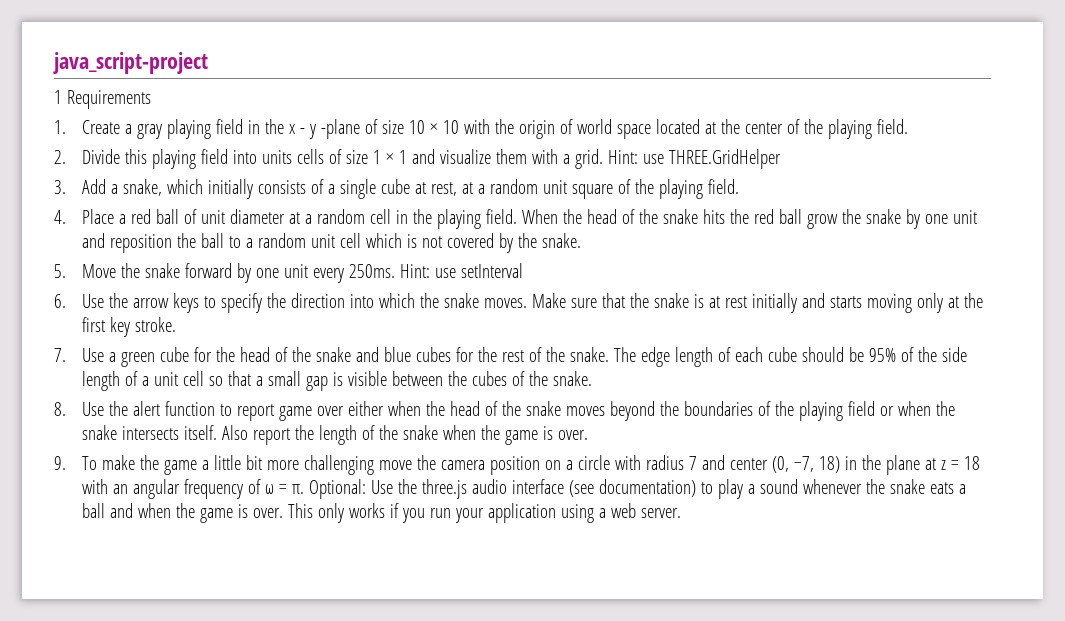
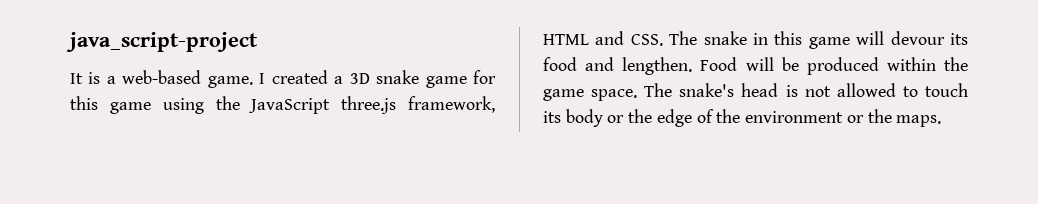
[54,90,151,109] [54,119,908,139] [54,149,781,169] [54,179,739,199] [54,209,977,229] [81,233,581,253] [54,263,523,283] [54,293,983,313] [81,317,176,337] [54,347,967,367] [81,371,592,391] [54,401,955,421] [81,425,588,445] [54,455,980,475] [81,479,966,499] [81,503,681,523] 1 Requirements // 1. Create a gray playing field in the x - y -plane of size 10 × 10 with the origin of world space located at the center of the playing field. // 2. Divide this playing field into units cells of size 1 × 1 and visualize them with a grid. Hint: use THREE.GridHelper // 3. Add a snake, which initially consists of a single cube at rest, at a random unit square of the playing field. // 4. Place a red ball of unit diameter at a random cell in the playing field. When the head of the snake hits the red ball grow the snake by one unit and reposition the ball to a random unit cell which is not covered by the snake. // 5. Move the snake forward by one unit every 250ms. Hint: use setInterval // 6. Use the arrow keys to specify the direction into which the snake moves. Make sure that the snake is at rest initially and starts moving only at the first key stroke. // 7. Use a green cube for the head of the snake and blue cubes for the rest of the snake. The edge length of each cube should be 95% of the side length of a unit cell so that a small gap is visible between the cubes of the snake. // 8. Use the alert function to report game over either when the head of the snake moves beyond the boundaries of the playing field or when the snake intersects itself. Also report the length of the snake when the game is over. // 9. To make the game a little bit more challenging move the camera position on a circle with radius 7 and center (0, −7, 18) in the plane at z = 18 with an angular frequency of ω = π. Optional: Use the three.js audio interface (see documentation) to play a sound whenever the snake eats a ball and when the game is over. This only works if you run your application using a web server. -> [70,70,496,88] [70,96,495,114] [543,31,968,49] [543,57,968,75] [543,83,968,101] [543,109,942,127] It is a web-based game. I created a 3D snake game for this game using the JavaScript three.js framework, HTML and CSS. The snake in this game will devour its food and lengthen. Food will be produced within the game space. The snake's head is not allowed to touch its body or the edge of the environment or the maps.

